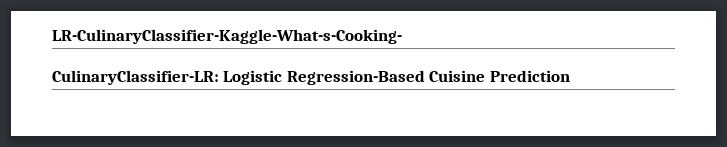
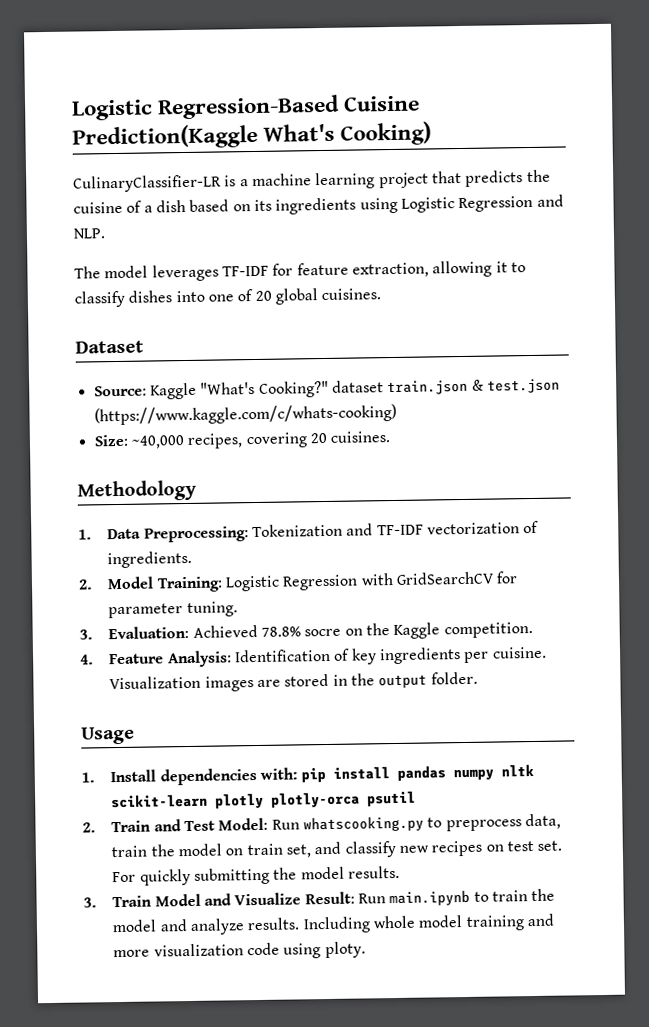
[52,29,402,44] [52,70,219,85] LR-CulinaryClassifier-Kaggle-What-s-Cooking- // CulinaryClassifier-LR: -> (71, 110) none
[489,70,570,82] Prediction -> [72,121,433,150] [73,169,551,193] [73,194,564,215] [73,228,105,239] [74,260,526,282] [74,288,382,308] [75,340,144,354] [93,378,560,400] [93,403,397,426] [93,431,391,449] [77,479,197,502] [78,520,540,543] [107,550,193,569] [78,571,519,593] [108,601,238,619] [79,621,533,640] [80,646,547,668] [109,671,478,692] [81,726,135,745] [81,763,535,786] [111,790,417,809] [82,813,562,833] [111,840,563,858] [112,865,401,886] [83,888,556,908] [112,913,555,935] [113,941,366,959] Prediction(Kaggle What's Cooking) // CulinaryClassifier-LR is a machine learning project that predicts the cuisine of a dish based on its ingredients using Logistic Regression and NLP. // The model leverages TF-IDF for feature extraction, allowing it to classify dishes into one of 20 global cuisines. // Dataset // Source: Kaggle "What's Cooking?" dataset train.json & test.json (https://www.kaggle.com/c/whats-cooking) // Size: ~40,000 recipes, covering 20 cuisines. // Methodology // 1. Data Preprocessing: Tokenization and TF-IDF vectorization of ingredients. // 2. Model Training: Logistic Regression with GridSearchCV for parameter tuning. // 3. Evaluation: Achieved 78.8% socre on the Kaggle competition. // 4. Feature Analysis: Identification of key ingredients per cuisine. Visualization images are stored in the output folder. // Usage // 1. Install dependencies with: pip install pandas numpy nltk scikit-learn plotly plotly-orca psutil // 2. Train and Test Model: Run whatscooking.py to preprocess data, train the model on train set, and classify new recipes on test set. For quickly submitting the model results. // 3. Train Model and Visualize Result: Run main.ipynb to train the model and analyze results. Including whole model training and more visualization code using ploty.

